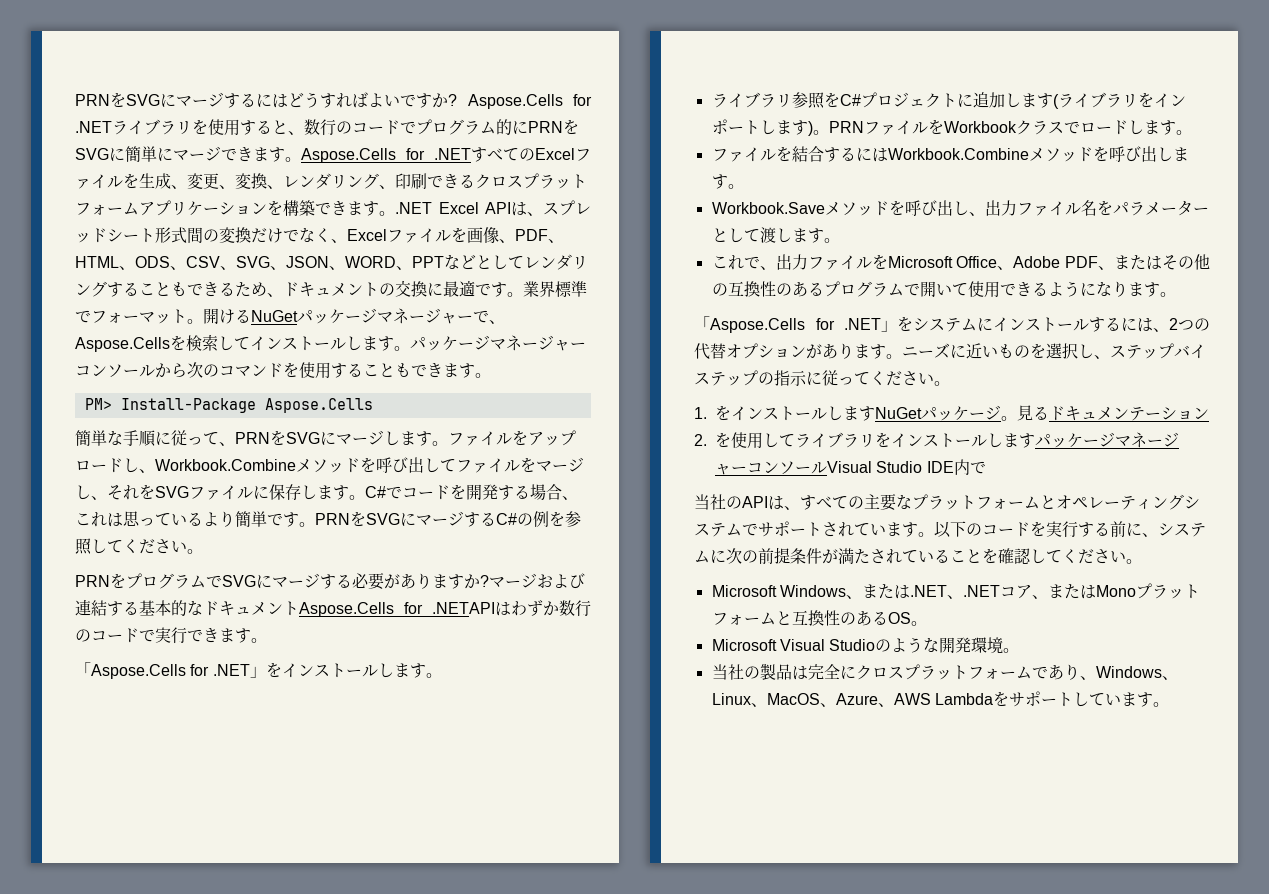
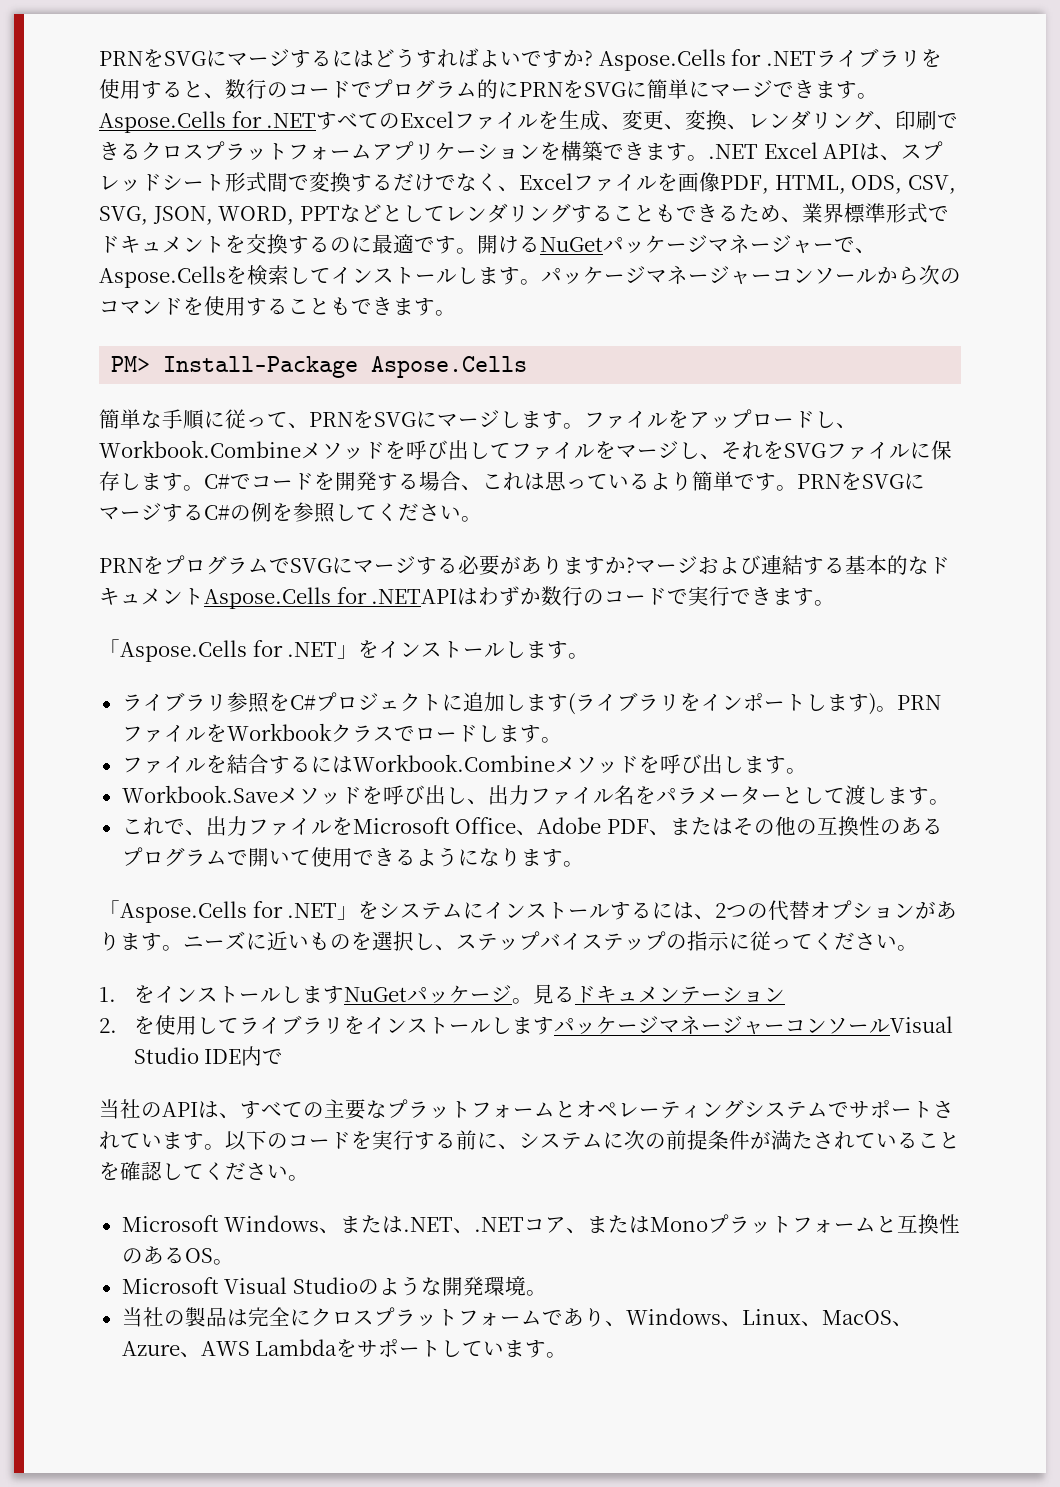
[203,227,251,243] の変換 -> [288,172,393,192] で変換する
[499,229,564,243] [75,256,412,270] 、PDF、HTML、ODS、CSV、SVG、JSON、WORD、 -> [720,175,956,194] [99,206,295,225] PDF, HTML, ODS, CSV, SVG, JSON, WORD,
[283,280,587,297] [75,309,187,324] ドキュメントの交換に最適です。業界標準でフォーマット -> [801,203,949,223] [99,234,456,254] 業界標準形式でドキュメントを交換するのに最適です

